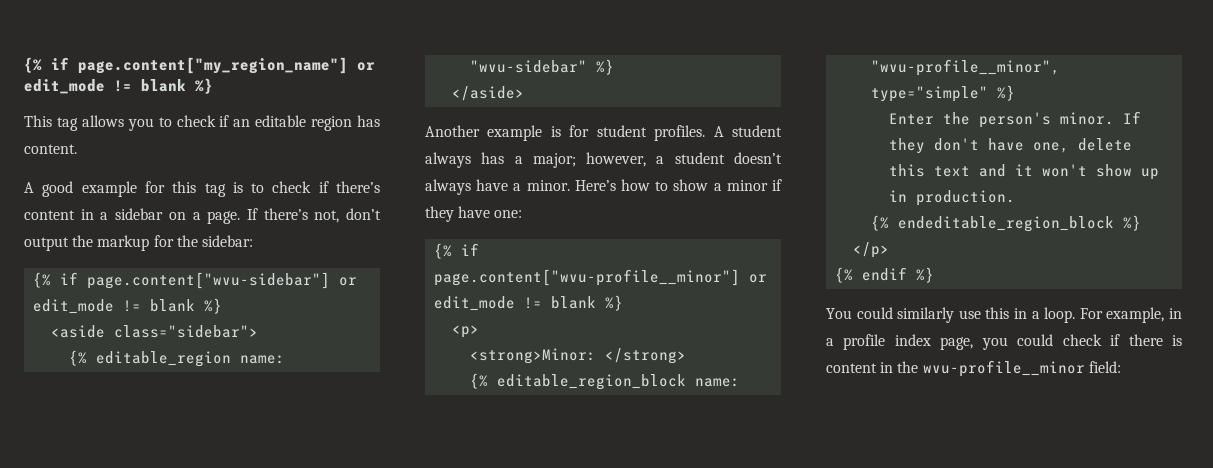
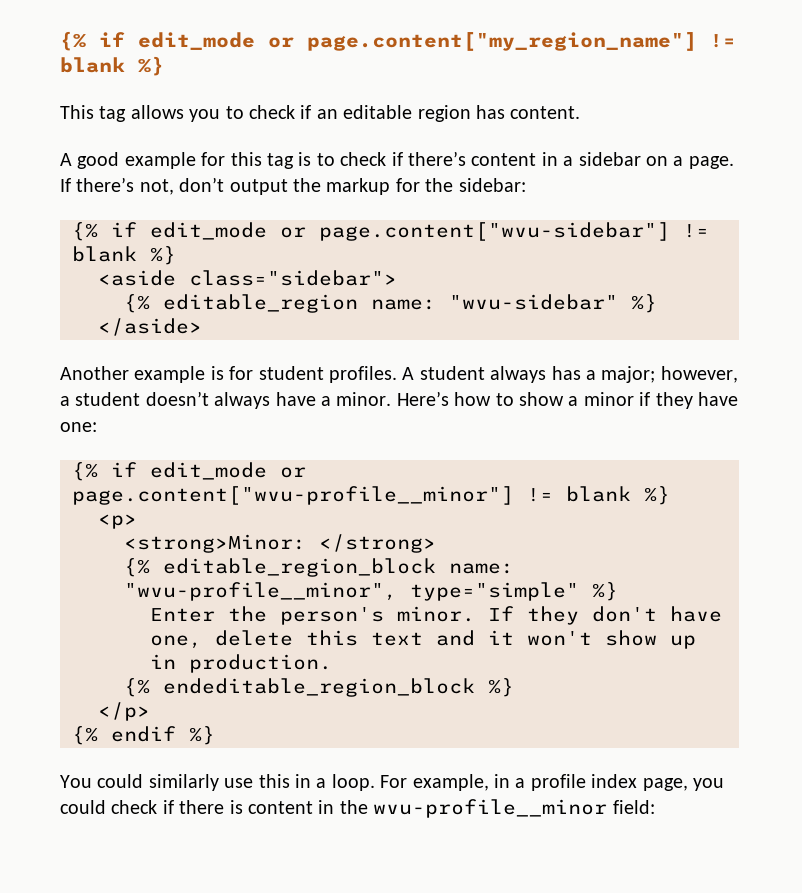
[24,57,375,74] [24,79,105,94] {% if page.content["my_region_name"] or edit_mode -> [60,31,697,51] {% if edit_mode or page.content["my_region_name"]
[87,272,358,289] [33,299,115,314] page.content["wvu-sidebar"] or edit_mode -> [150,222,670,241] edit_mode or page.content["wvu-sidebar"]
[434,269,768,286] [434,296,516,311] page.content["wvu-profile__minor"] or edit_mode -> [150,462,306,480] [72,486,514,505] edit_mode or page.content["wvu-profile__minor"]

